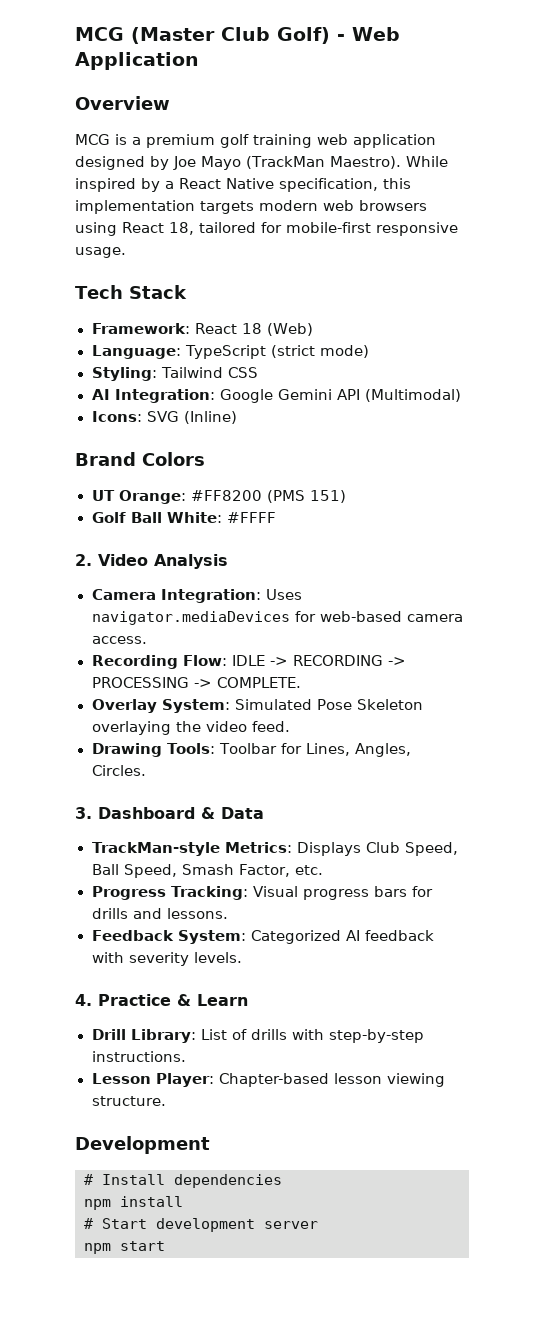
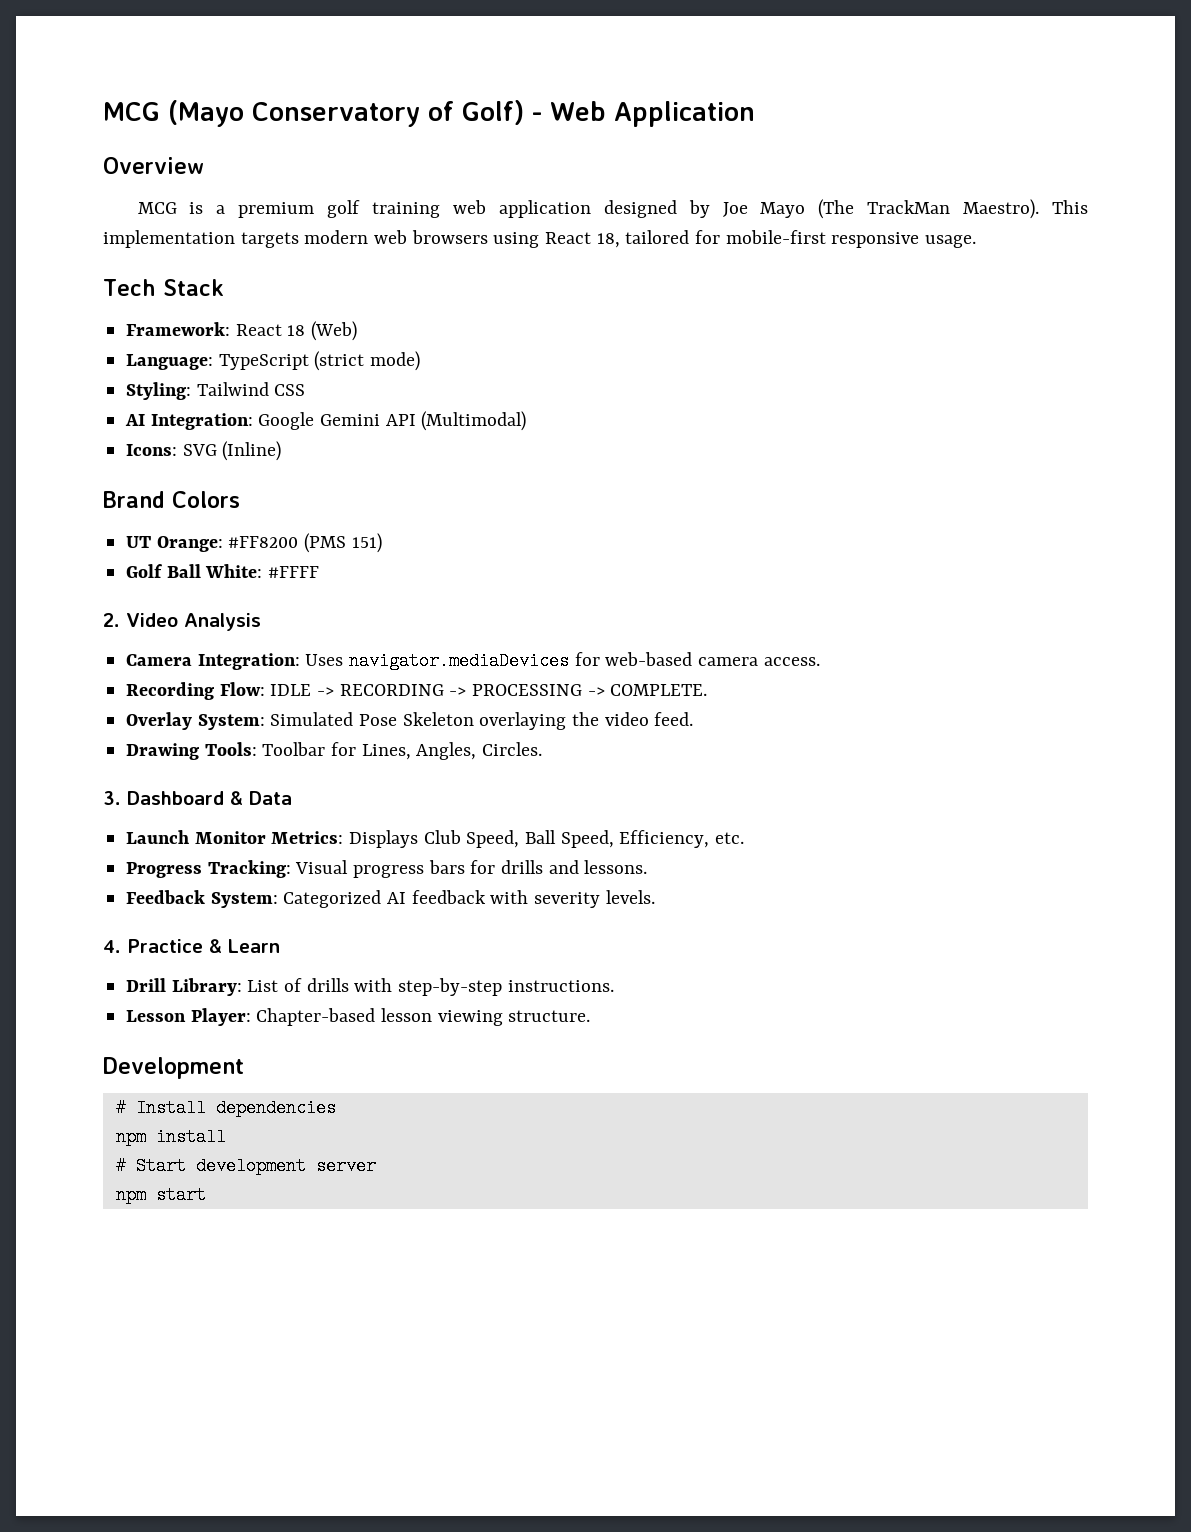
[75,27,270,44] MCG (Master Club -> [103,100,454,127] MCG (Mayo Conservatory of
[246,156,448,169] [75,178,411,192] (TrackMan Maestro). While inspired by a React Native specification, this -> [818,199,1089,219] (The TrackMan Maestro). This
[91,842,221,856] TrackMan-style -> [126,830,266,844] Launch Monitor
[181,864,291,877] Smash Factor, -> [619,830,710,848] Efficiency,

